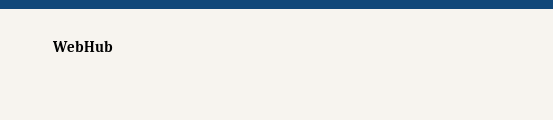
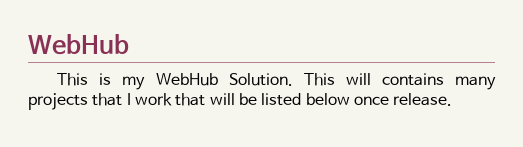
[52,40,113,52] WebHub -> [28,34,129,55] [57,73,496,90] [28,93,453,110] WebHub // This is my WebHub Solution. This will contains many projects that I work that will be listed below once release.

